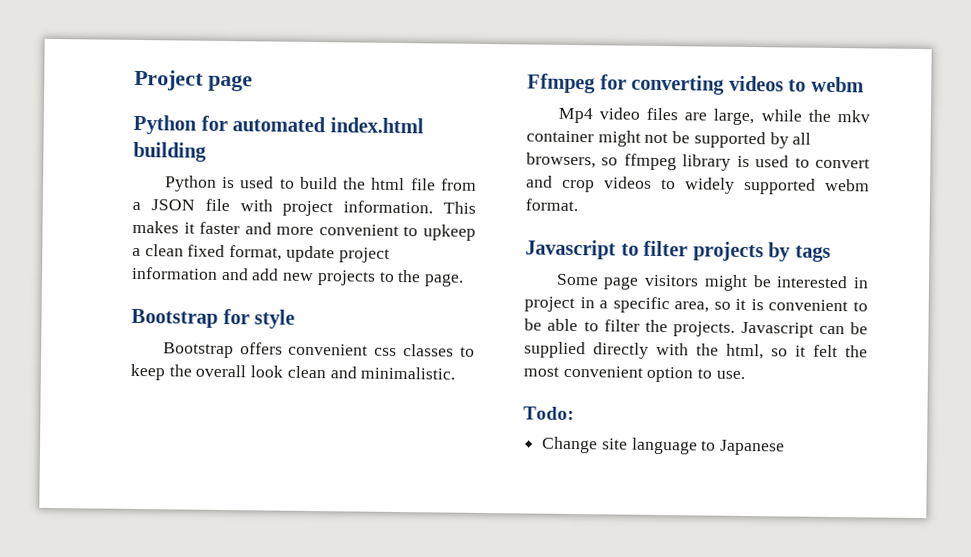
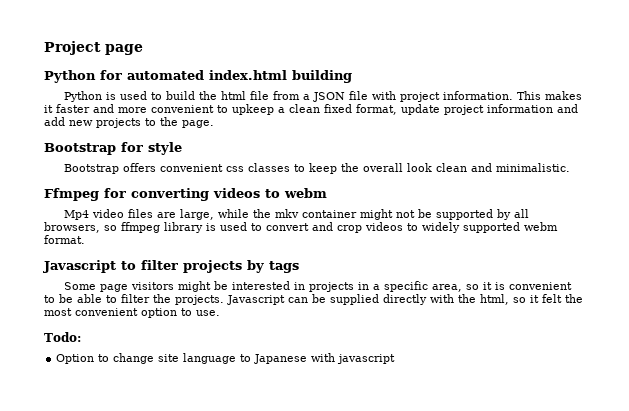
[524,296,575,313] project -> [308,282,354,292] projects
[541,436,599,454] Change -> [56,353,155,364] Option to change
(786, 447) none -> [311,353,396,364] with javascript

